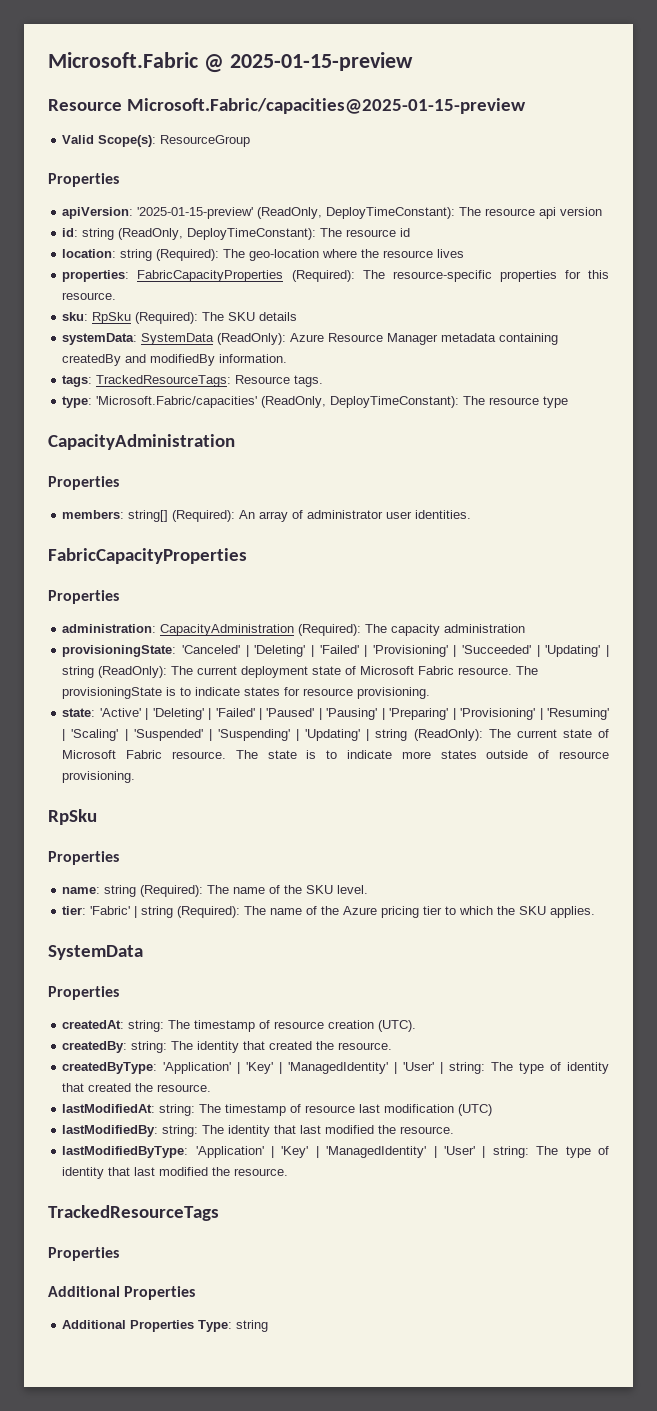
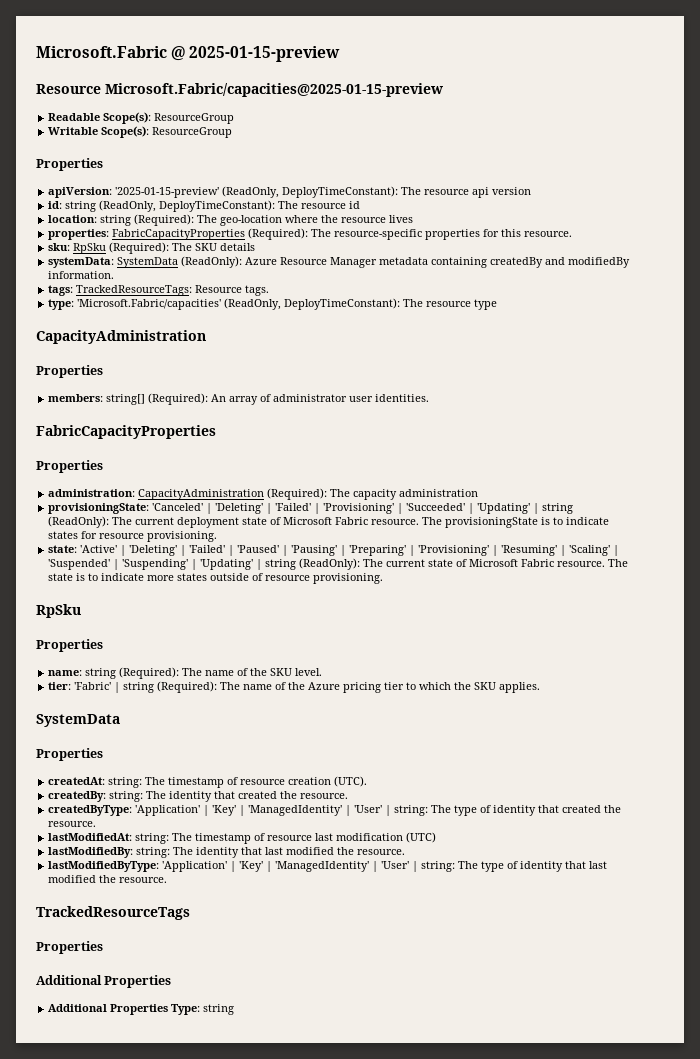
[62,135,95,144] Valid -> [48,112,235,124] [48,127,99,135] Readable Scope(s): ResourceGroup // Writable

